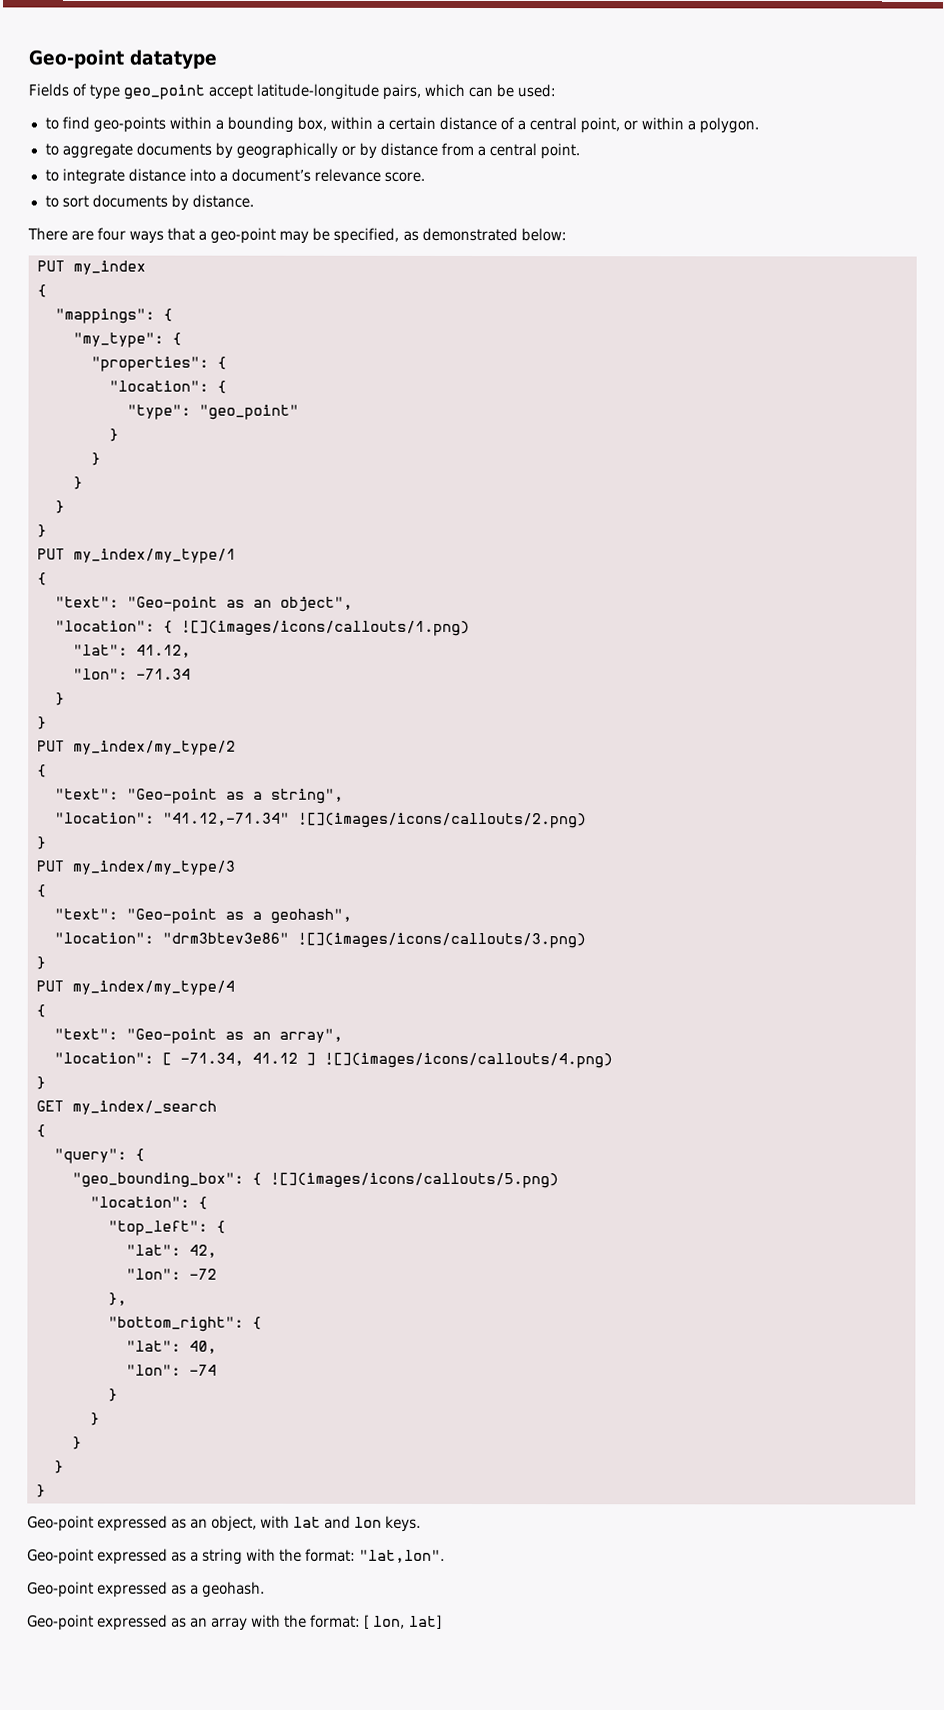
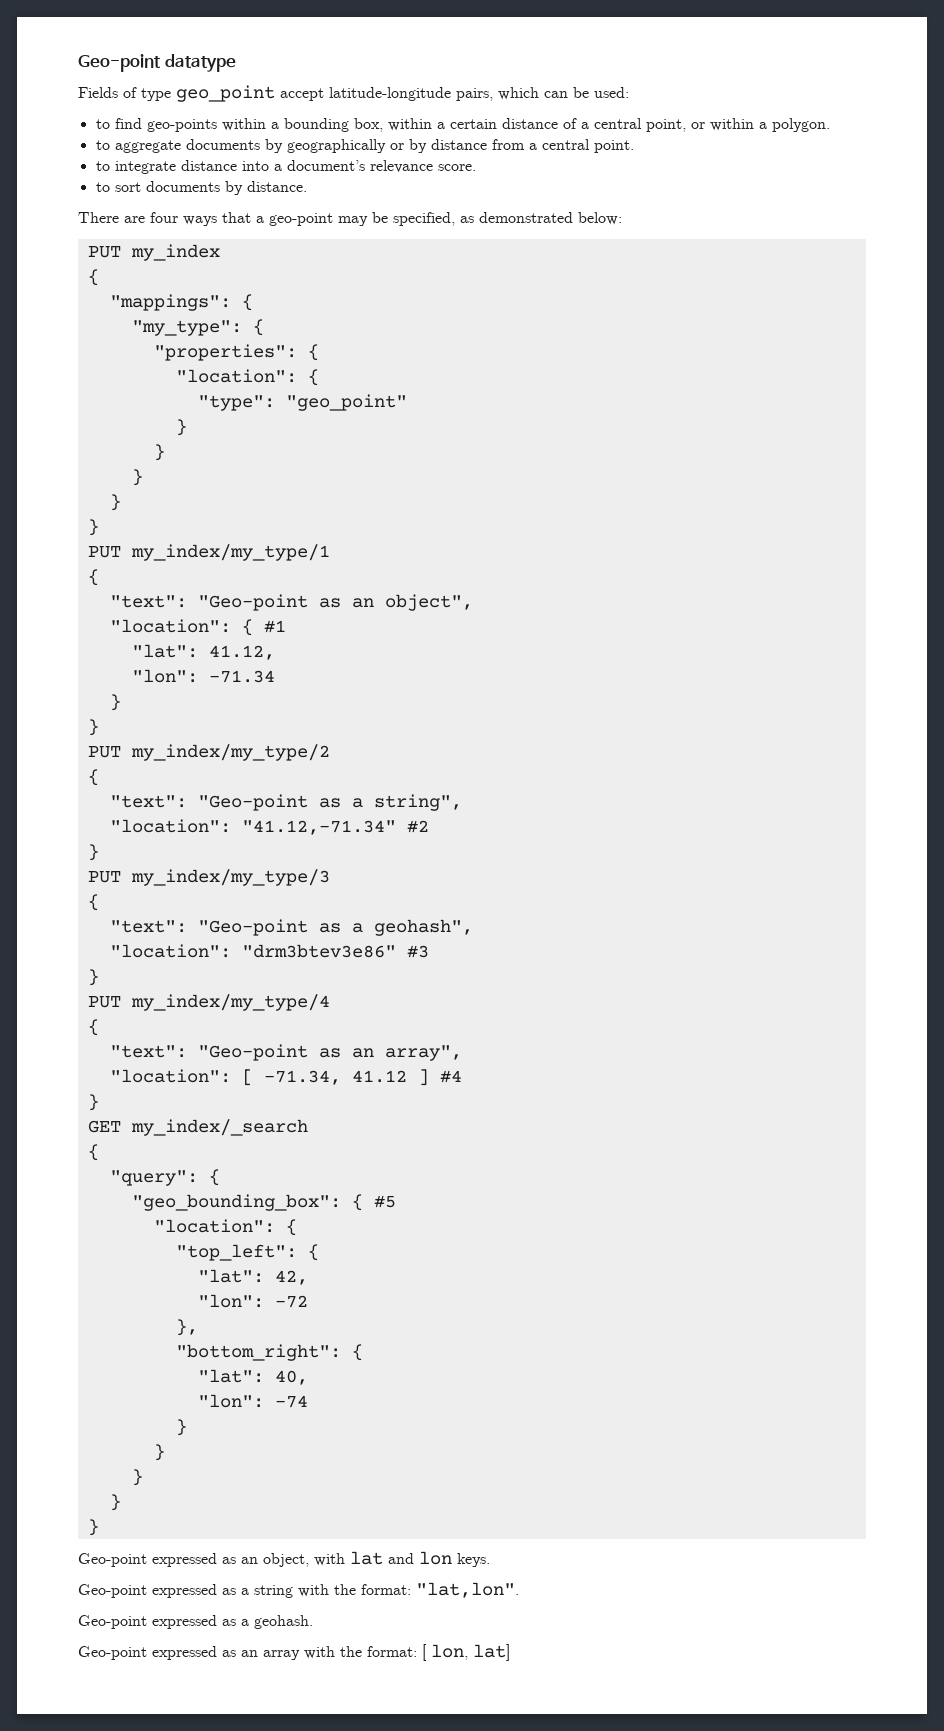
[181,620,470,636] ![](images/icons/callouts/1.png) -> [263,620,286,633] #1
[298,812,587,829] ![](images/icons/callouts/2.png) -> [406,820,429,833] #2
[297,932,586,949] ![](images/icons/callouts/3.png) -> [406,945,429,958] #3
[324,1052,613,1069] ![](images/icons/callouts/4.png) -> [439,1070,462,1083] #4
[270,1172,559,1189] ![](images/icons/callouts/5.png) -> [373,1195,396,1208] #5

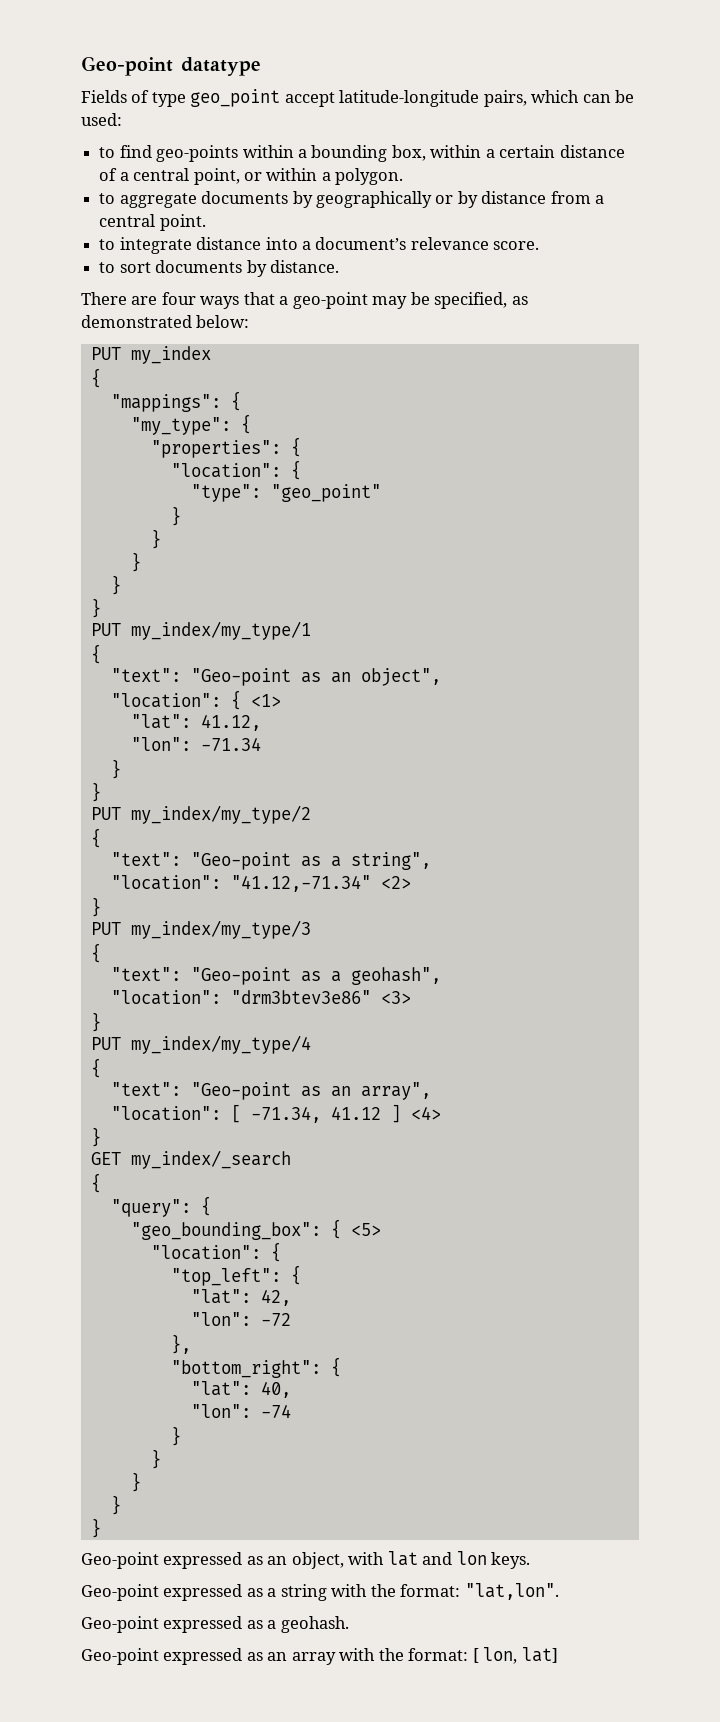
[263,620,286,633] #1 -> [250,694,281,707] <1>
[406,820,429,833] #2 -> [380,876,411,889] <2>
[406,945,429,958] #3 -> [380,991,411,1004] <3>
[439,1070,462,1083] #4 -> [410,1106,441,1120] <4>
[373,1195,396,1208] #5 -> [350,1223,381,1236] <5>

